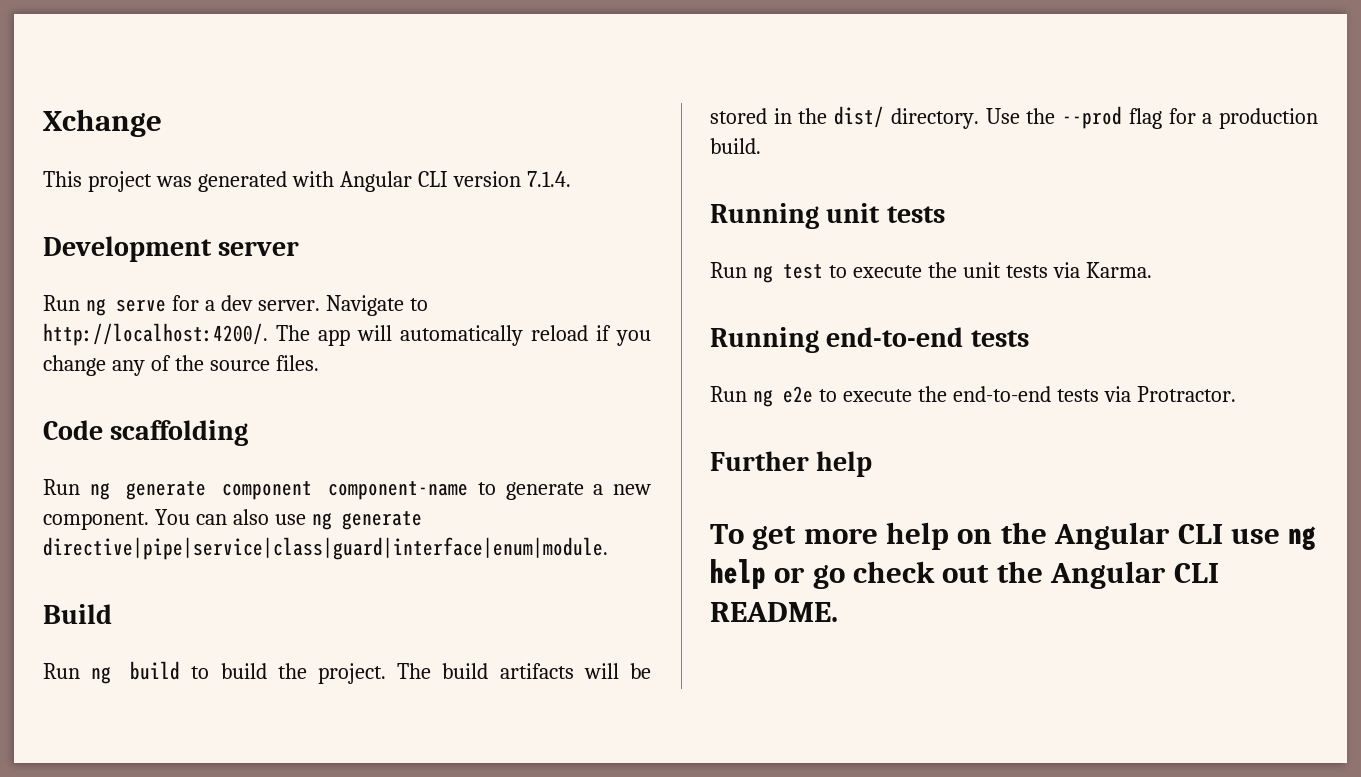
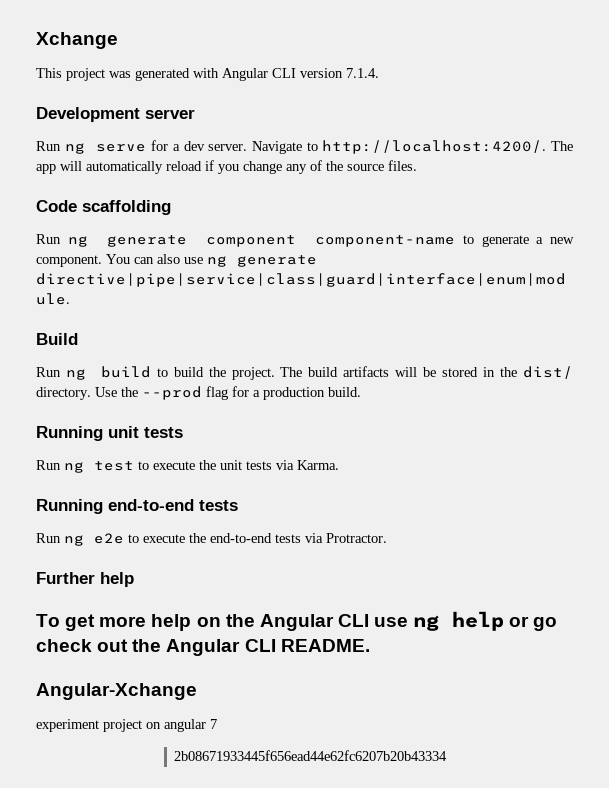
(838, 612) none -> [36,683,197,700] [36,719,217,732] [174,750,448,761] // Angular-Xchange // experiment project on angular 7 // 2b08671933445f656ead44e62fc6207b20b43334

